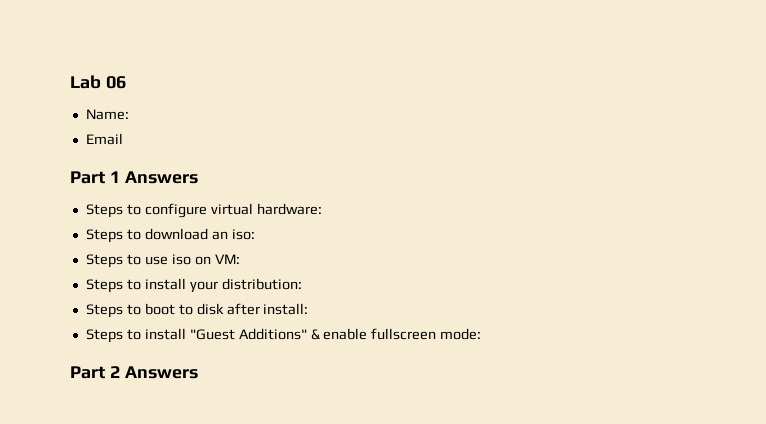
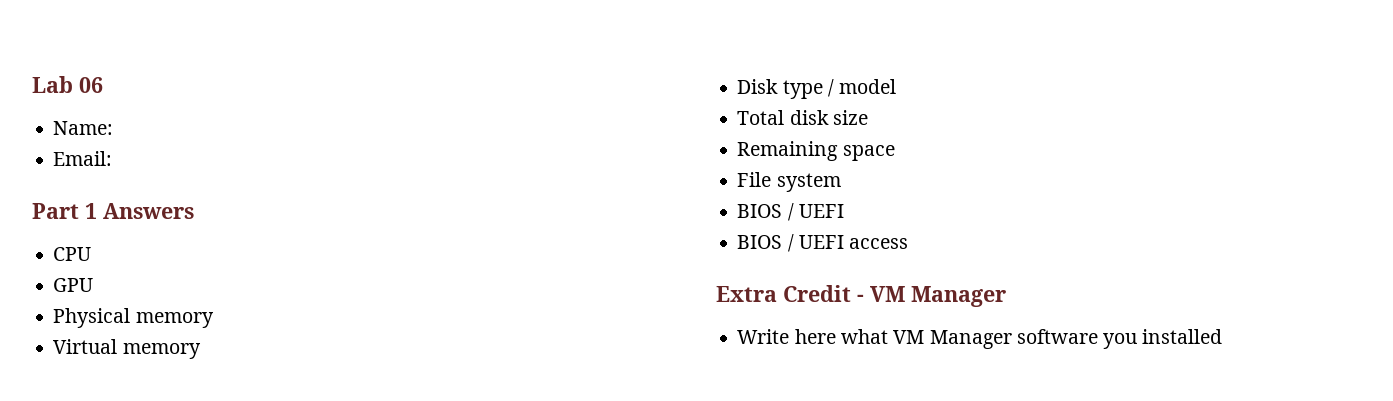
[85,133,123,145] Email -> [53,151,113,166] Email:
[85,203,322,218] [85,228,255,243] [85,254,240,268] [85,278,302,293] [85,303,309,318] [85,328,482,343] [70,366,198,379] Steps to configure virtual hardware: // Steps to download an iso: // Steps to use iso on VM: // Steps to install your distribution: // Steps to boot to disk after install: // Steps to install "Guest Additions" & enable fullscreen mode: // Part 2 Answers -> [53,247,92,261] [53,278,94,292] [53,308,214,328] [53,339,201,359] [737,79,897,99] [737,110,868,125] [737,141,895,161] [737,172,841,192] [737,203,844,221] [737,234,909,252] [716,285,1006,307] [737,329,1223,349] CPU // GPU // Physical memory // Virtual memory // Disk type / model // Total disk size // Remaining space // File system // BIOS / UEFI // BIOS / UEFI access // Extra Credit - VM Manager // Write here what VM Manager software you installed

